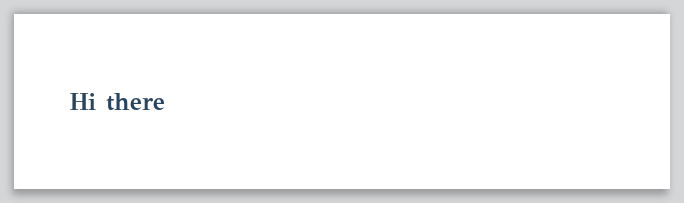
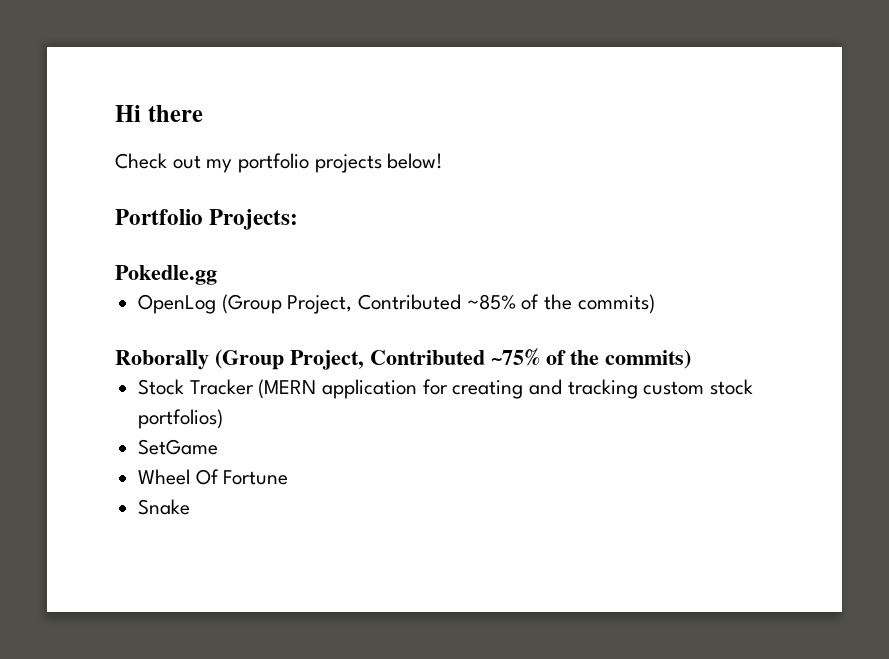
(165, 102) none -> [115,153,444,173] [115,209,299,230] [115,265,217,285] [138,294,655,314] [115,348,691,370] [138,379,754,399] [138,409,224,429] [138,439,219,455] [138,469,289,485] [138,499,191,515] // Check out my portfolio projects below! // Portfolio Projects: // Pokedle.gg // OpenLog (Group Project, Contributed ~85% of the commits) // Roborally (Group Project, Contributed ~75% of the commits) // Stock Tracker (MERN application for creating and tracking custom stock portfolios) // SetGame // Wheel Of Fortune // Snake

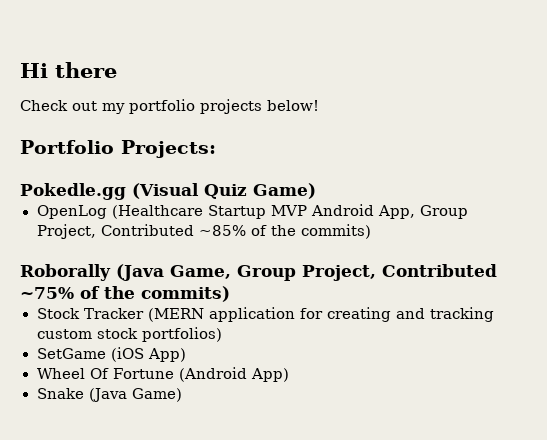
[138,294,282,314] // OpenLog (Group -> [132,183,316,199] [36,204,468,219] (Visual Quiz Game) // OpenLog (Healthcare Startup MVP Android App, Group
[215,349,284,370] (Group -> [116,264,296,281] (Java Game, Group
(219, 447) none -> [110,347,186,362] (iOS App)
(289, 477) none -> [178,367,289,382] (Android App)
(191, 507) none -> [88,388,182,402] (Java Game)

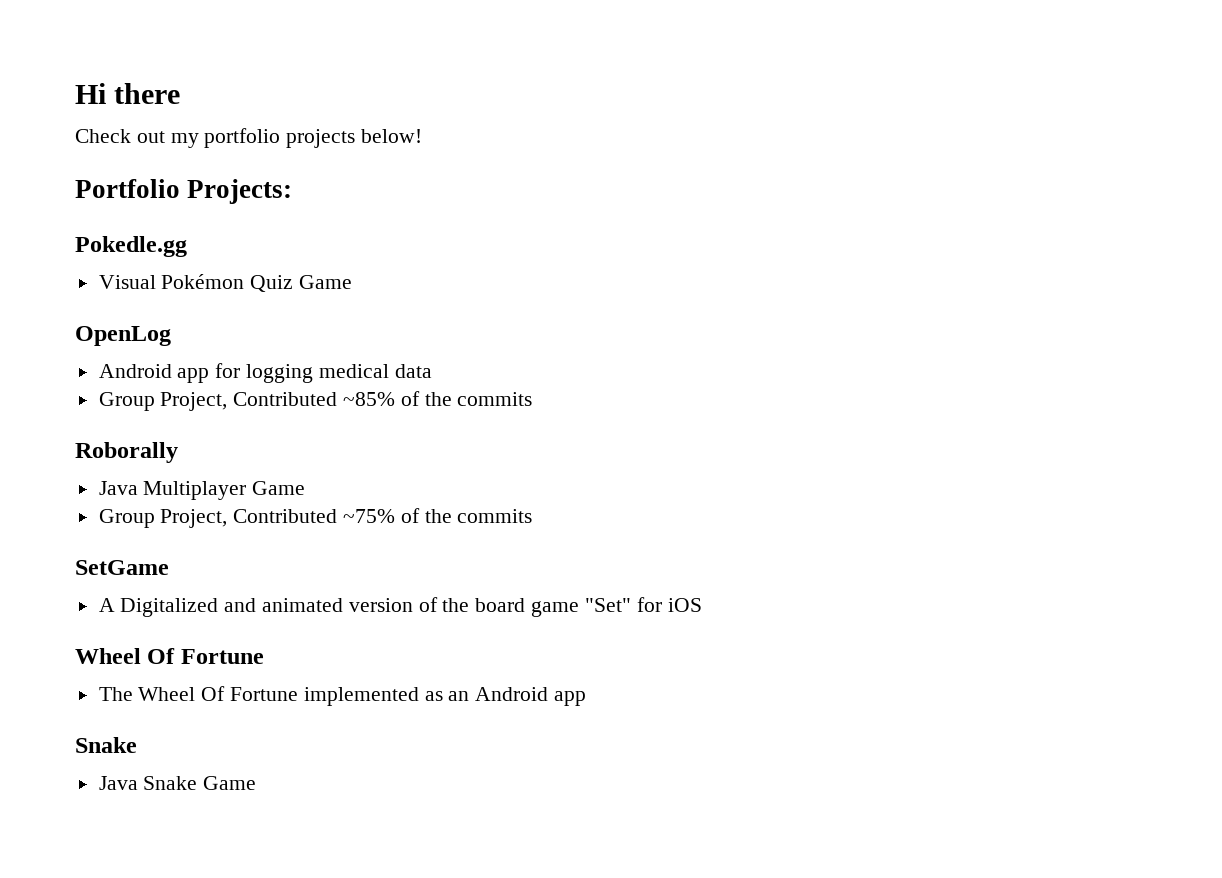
[132,183,316,199] [36,204,415,219] (Visual Quiz Game) // OpenLog (Healthcare Startup MVP Android App, -> [98,274,353,292] [75,326,171,346] [98,363,432,383] // Visual Pokémon Quiz Game // OpenLog // Android app for logging medical data //
[300,224,371,239] commits) -> [457,392,533,406] commits
[116,264,231,281] (Java Game, -> [98,481,306,500] // Java Multiplayer Game //
[141,286,230,302] [36,307,494,322] [36,327,222,342] [36,347,186,362] [36,367,289,382] [36,388,182,402] commits) // Stock Tracker (MERN application for creating and tracking custom stock portfolios) // SetGame (iOS App) // Wheel Of Fortune (Android App) // Snake (Java Game) -> [457,509,533,523] [75,560,169,575] [98,597,702,617] [75,648,264,664] [98,686,587,706] [75,737,137,753] [98,776,257,790] commits // SetGame // A Digitalized and animated version of the board game "Set" for iOS // Wheel Of Fortune // The Wheel Of Fortune implemented as an Android app // Snake // Java Snake Game

